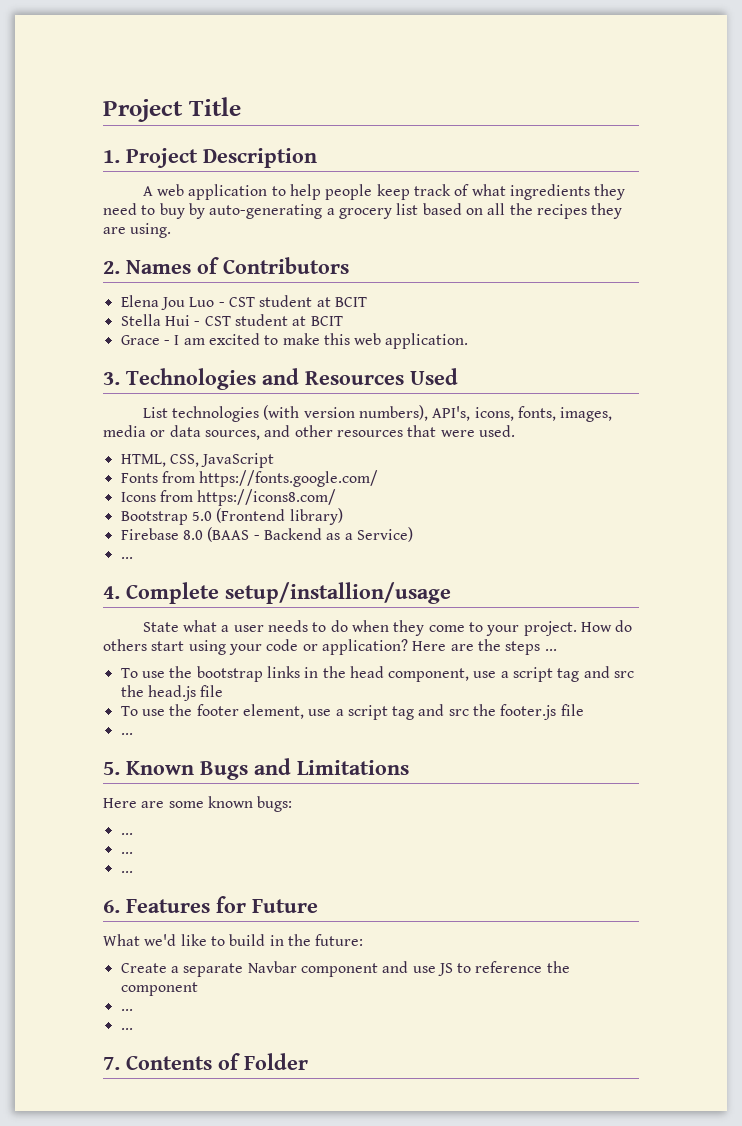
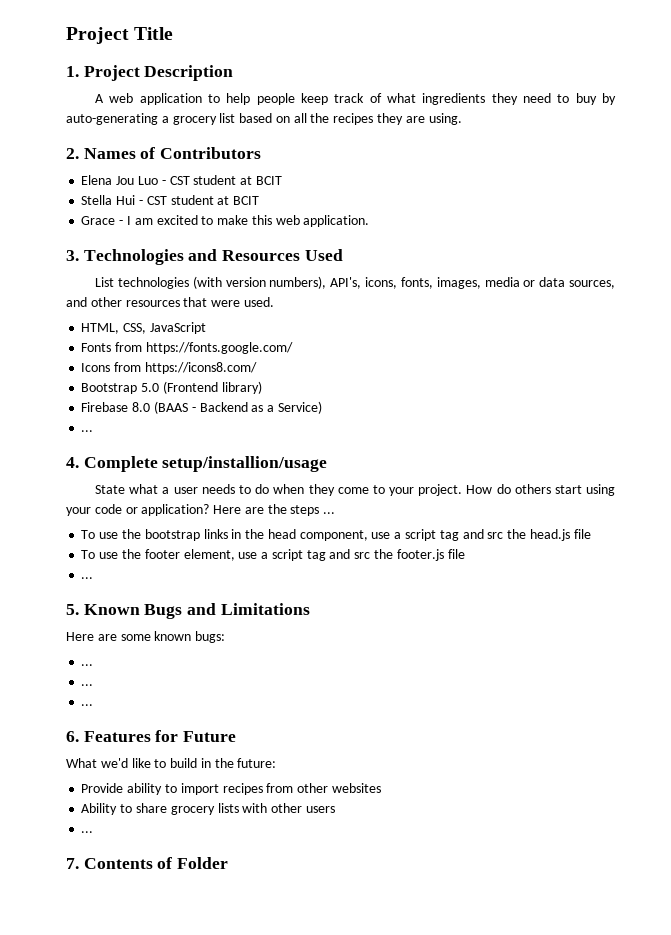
[120,961,570,977] [120,982,198,996] [120,1009,133,1011] Create a separate Navbar component and use JS to reference the component // ... -> [81,783,381,795] [81,803,335,815] Provide ability to import recipes from other websites // Ability to share grocery lists with other users

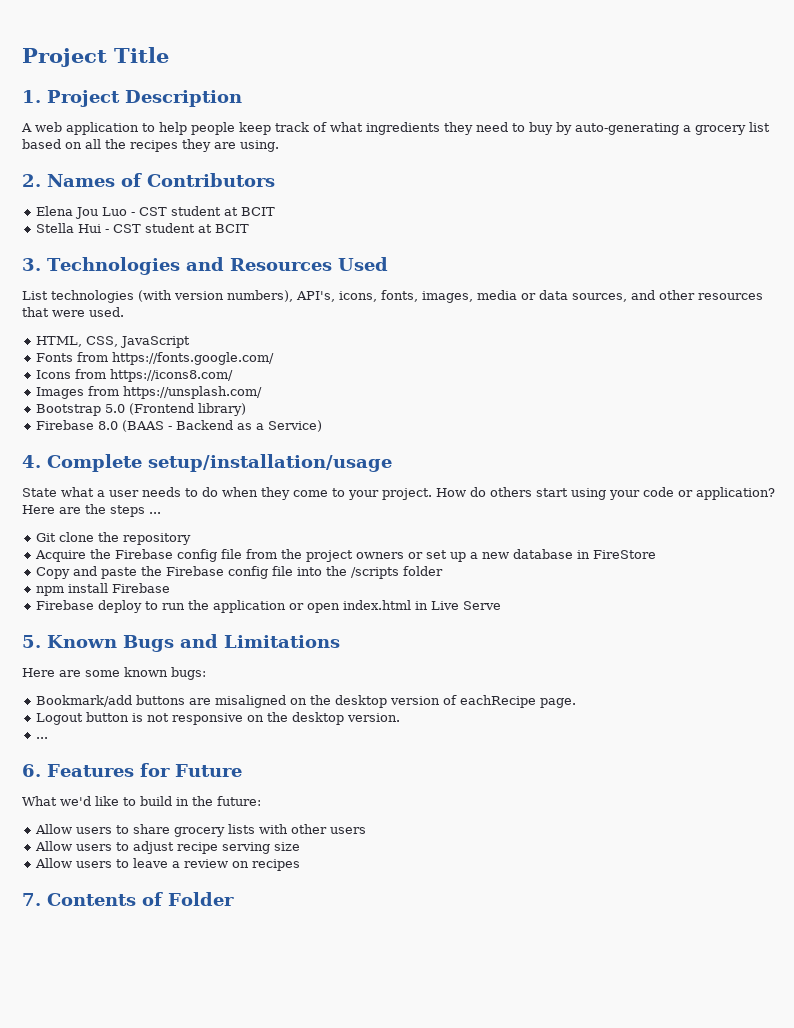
[81,215,370,227] // Grace - I am excited to make this web application. -> (250, 228) none
(257, 368) none -> [36,386,263,399] // Images from https://unsplash.com/
[81,430,94,432] // ... -> (323, 426) none
[162,456,328,472] setup/installion/usage -> [148,454,392,472] setup/installation/usage
[81,529,591,541] [81,549,465,561] [81,577,94,579] To use the bootstrap links in the head component, use a script tag and src the head.js file // To use the footer element, use a script tag and src the footer.js file // ... -> [36,532,192,545] [35,549,657,562] [36,566,444,579] [36,583,171,596] [36,600,502,613] Git clone the repository // Acquire the Firebase config file from the project owners or set up a new database in FireStore // Copy and paste the Firebase config file into the /scripts folder // npm install Firebase // Firebase deploy to run the application or open index.html in Live Serve
[81,664,94,666] [81,684,94,686] ... // ... -> [36,695,577,708] [36,712,401,725] Bookmark/add buttons are misaligned on the desktop version of eachRecipe page. // Logout button is not responsive on the desktop version.
[81,783,381,795] [81,803,118,815] Provide ability to import recipes from other websites // Ability -> [35,824,113,834] Allow users
[81,831,94,833] ... -> [35,841,301,854] [35,858,301,871] Allow users to adjust recipe serving size // Allow users to leave a review on recipes

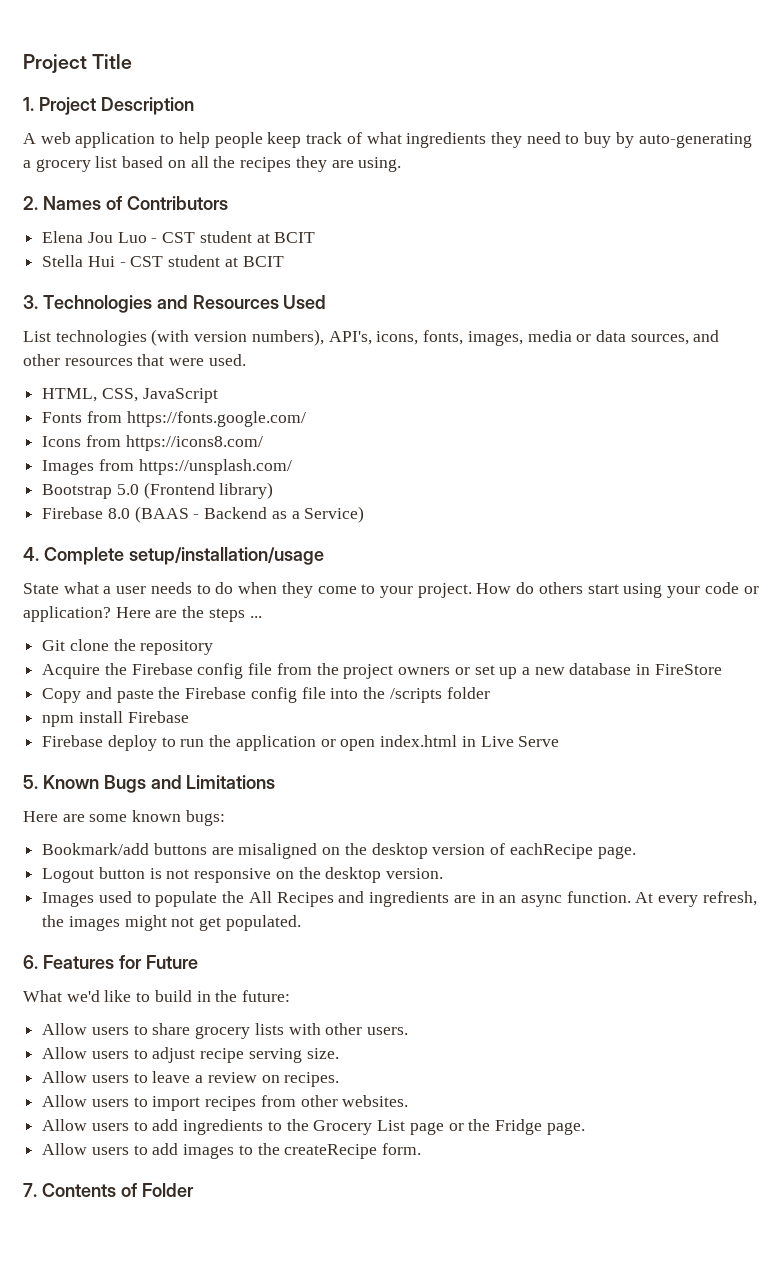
[36,737,49,739] ... -> [42,891,757,907] [42,915,301,931] Images used to populate the All Recipes and ingredients are in an async function. At every refresh, the images might not get populated.
[330,827,367,834] users -> [367,1027,409,1035] users.
[274,842,301,851] size -> [306,1048,339,1059] size.
[252,859,301,871] recipes -> [284,1072,340,1087] [42,1095,409,1111] [42,1119,585,1135] [42,1143,422,1159] recipes. // Allow users to import recipes from other websites. // Allow users to add ingredients to the Grocery List page or the Fridge page. // Allow users to add images to the createRecipe form.

